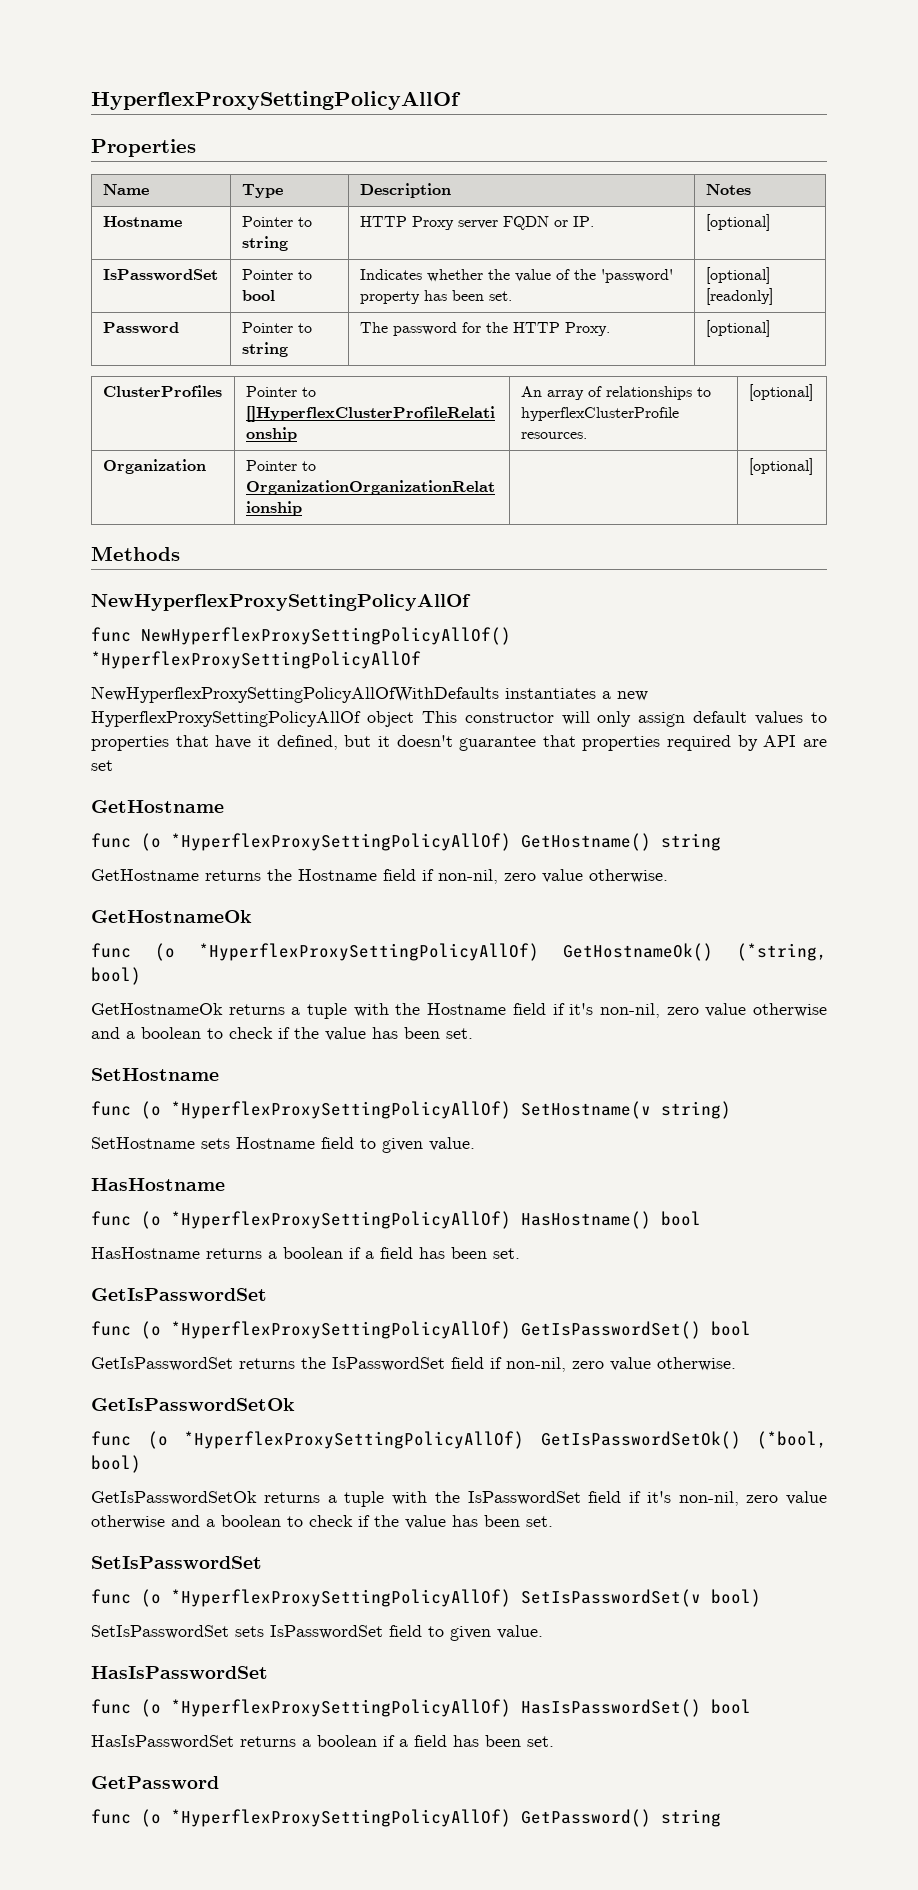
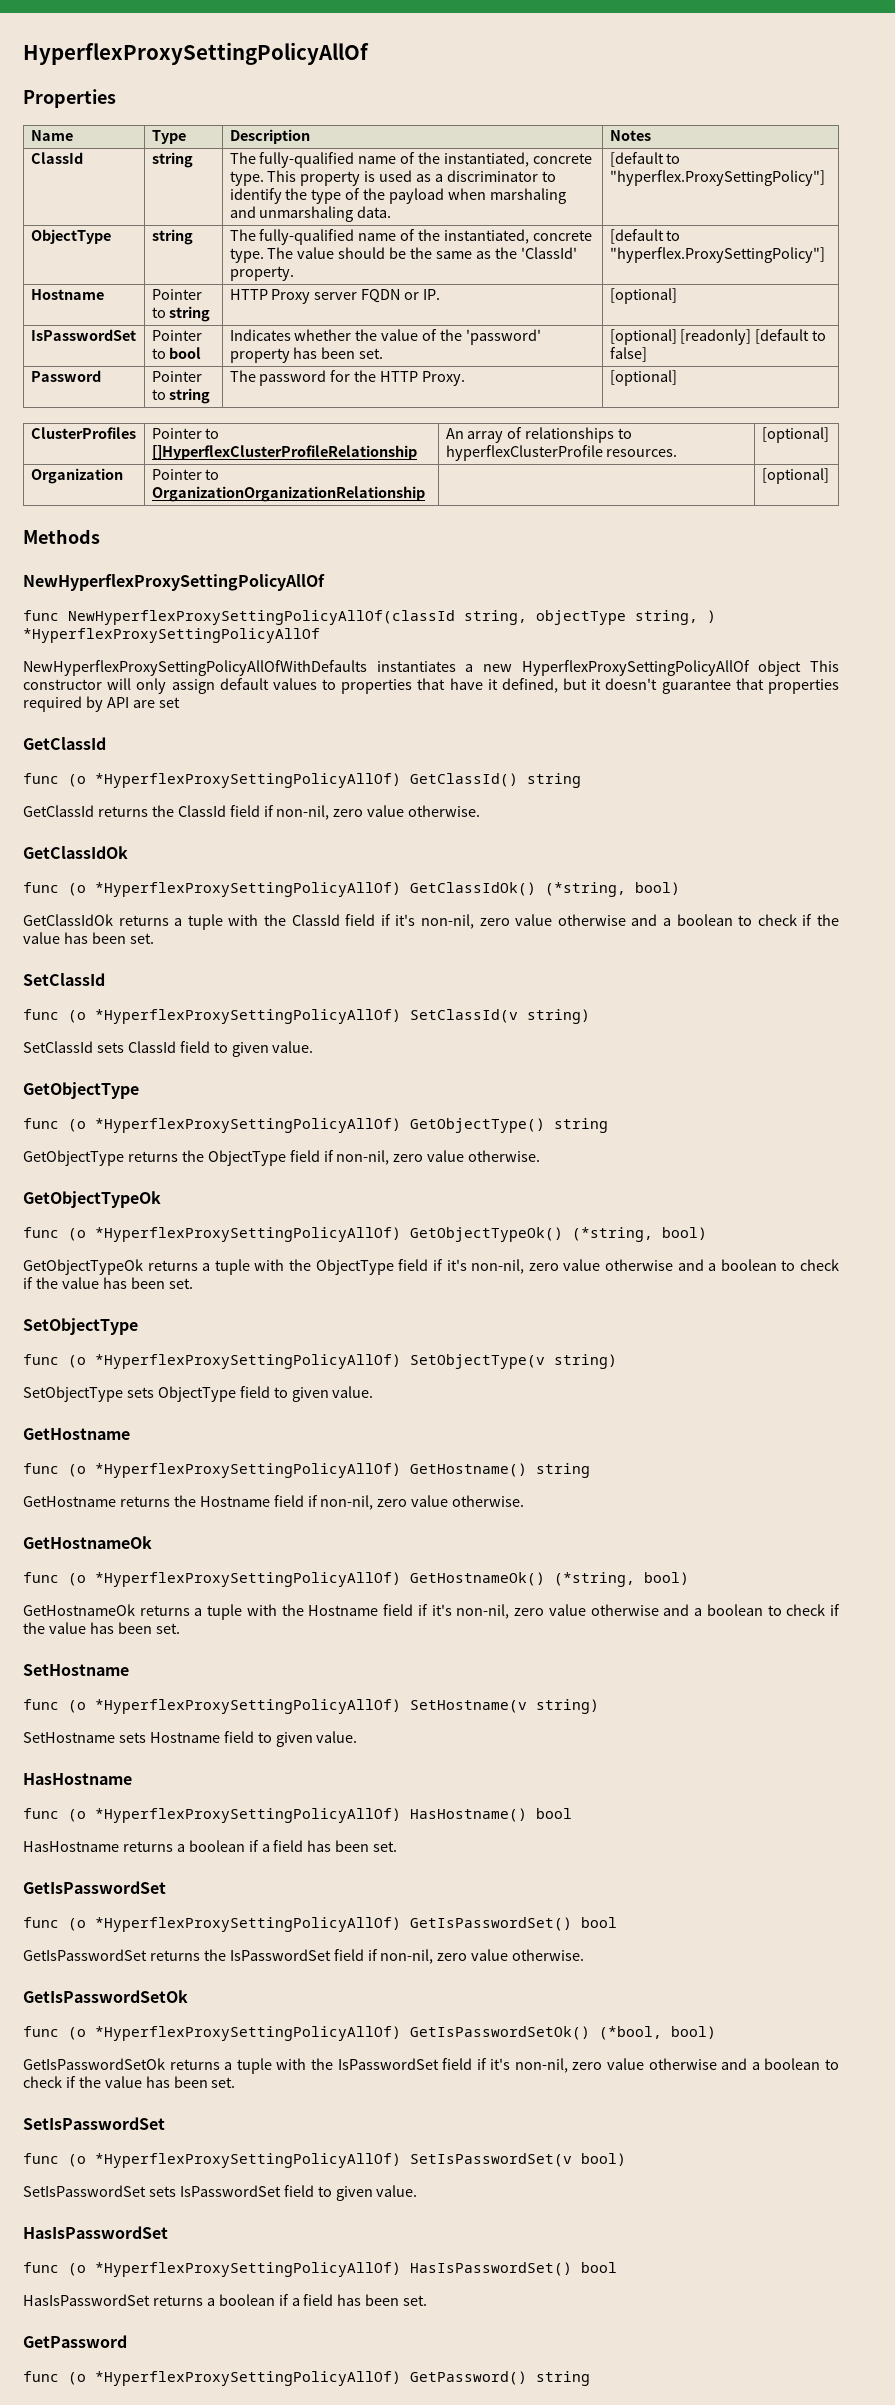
(751, 189) none -> [30,152,83,164] [151,152,193,168] [229,152,593,168] [229,170,556,186] [229,188,566,204] [229,206,392,222] [609,152,681,167] [609,170,825,186] [30,229,111,244] [151,229,193,245] [229,229,593,245] [229,247,577,263] [229,266,294,281] [609,229,681,244] [609,247,825,263] // ClassId | string | The fully-qualified name of the instantiated, concrete type. This property is used as a discriminator to identify the type of the payload when marshaling and unmarshaling data. | [default to "hyperflex.ProxySettingPolicy"] // ObjectType | string | The fully-qualified name of the instantiated, concrete type. The value should be the same as the 'ClassId' property. | [default to "hyperflex.ProxySettingPolicy"]
(773, 296) none -> [755,329,827,344] [609,347,647,362] [default to false]
[141,627,511,645] NewHyperflexProxySettingPolicyAllOf() -> [68,610,716,625] NewHyperflexProxySettingPolicyAllOf(classId string, objectType string, )
(113, 765) none -> [23,737,106,750] [23,773,581,788] [23,805,481,820] [23,846,128,859] [23,882,680,897] [23,914,840,930] [23,932,154,944] [23,973,105,986] [23,1009,590,1024] [23,1041,314,1057] [23,1082,139,1099] [23,1118,608,1133] [23,1150,541,1166] [23,1191,161,1208] [23,1227,707,1242] [23,1259,839,1275] [23,1277,193,1289] [23,1318,138,1335] [23,1354,617,1369] [23,1386,374,1402] // GetClassId // func (o *HyperflexProxySettingPolicyAllOf) GetClassId() string // GetClassId returns the ClassId field if non-nil, zero value otherwise. // GetClassIdOk // func (o *HyperflexProxySettingPolicyAllOf) GetClassIdOk() (*string, bool) // GetClassIdOk returns a tuple with the ClassId field if it's non-nil, zero value otherwise and a boolean to check if the value has been set. // SetClassId // func (o *HyperflexProxySettingPolicyAllOf) SetClassId(v string) // SetClassId sets ClassId field to given value. // GetObjectType // func (o *HyperflexProxySettingPolicyAllOf) GetObjectType() string // GetObjectType returns the ObjectType field if non-nil, zero value otherwise. // GetObjectTypeOk // func (o *HyperflexProxySettingPolicyAllOf) GetObjectTypeOk() (*string, bool) // GetObjectTypeOk returns a tuple with the ObjectType field if it's non-nil, zero value otherwise and a boolean to check if the value has been set. // SetObjectType // func (o *HyperflexProxySettingPolicyAllOf) SetObjectType(v string) // SetObjectType sets ObjectType field to given value.

